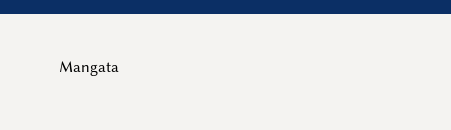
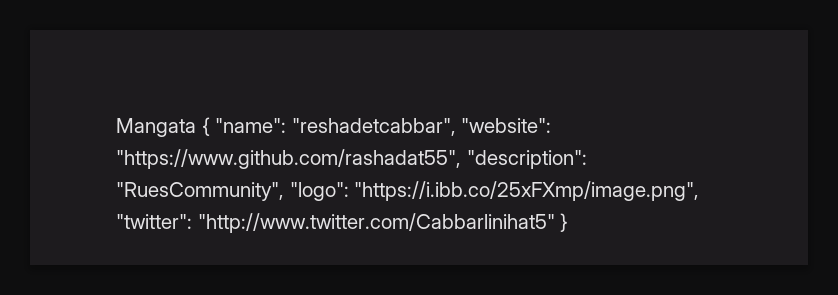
(119, 68) none -> [201,117,552,136] [116,149,587,169] [116,181,700,201] [116,213,569,233] { "name": "reshadetcabbar", "website": "https://www.github.com/rashadat55", "description": "RuesCommunity", "logo": "https://i.ibb.co/25xFXmp/image.png", "twitter": "http://www.twitter.com/Cabbarlinihat5" }

